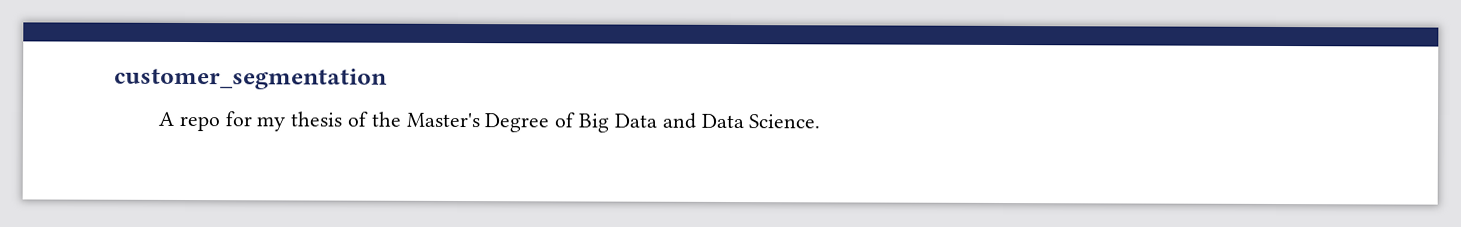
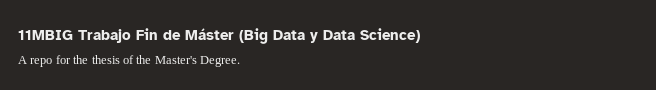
[114,67,388,90] customer_segmentation -> [18,28,420,44] 11MBIG Trabajo Fin de Máster (Big Data y Data Science)
[256,116,286,132] my -> [73,55,89,64] the
[484,112,821,133] Degree of Big Data and Data Science. -> [200,56,240,67] Degree.

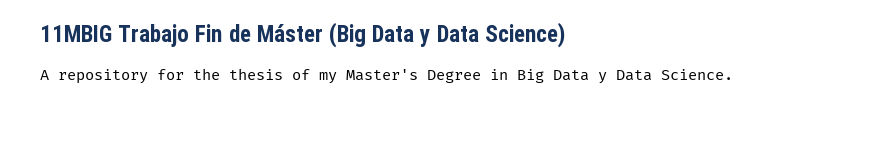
[30,58,53,67] repo -> [58,69,148,84] repository
[136,55,240,67] the Master's Degree. -> [319,69,733,84] my Master's Degree in Big Data y Data Science.

